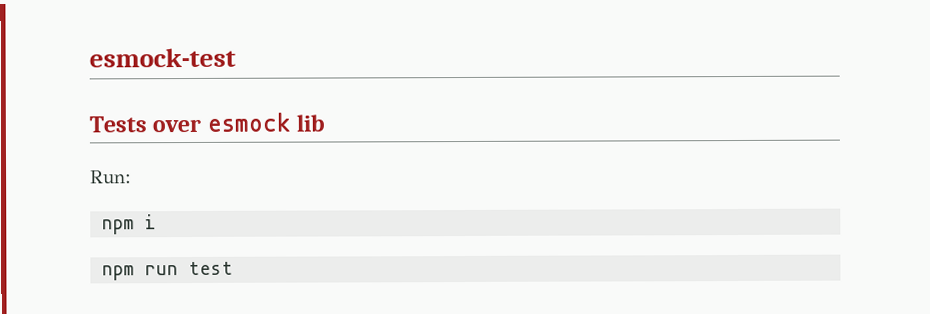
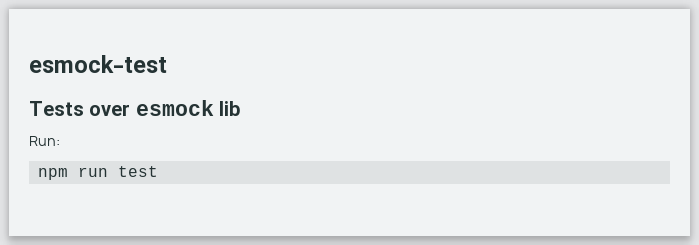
[101,214,158,235] // npm i -> (60, 141) none

